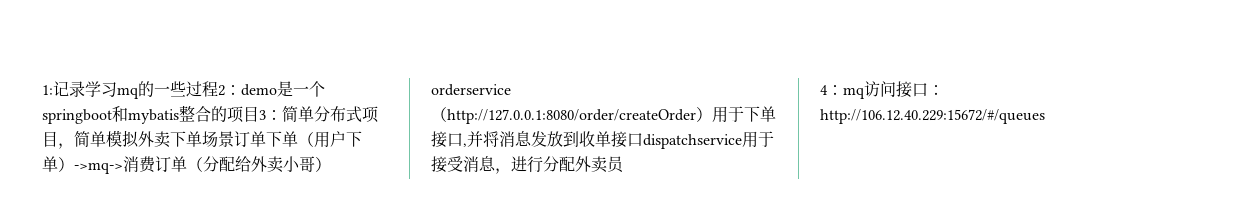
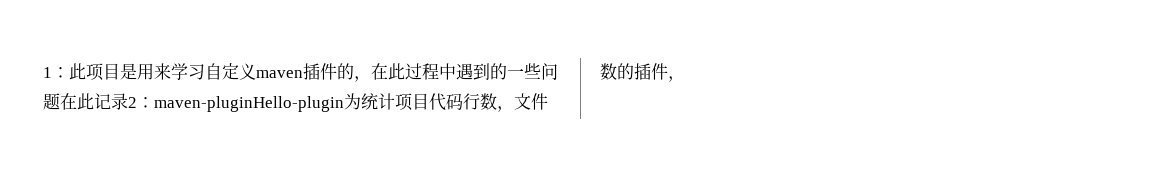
[42,81,325,99] [42,105,379,124] [42,130,362,149] [42,156,331,174] [431,84,511,96] [431,106,776,124] [431,131,774,149] [431,156,624,174] [820,81,944,99] [820,109,1045,124] 1:记录学习mq的一些过程2：demo是一个springboot和mybatis整合的项目3：简单分布式项目，简单模拟外卖下单场景订单下单（用户下单）->mq->消费订单（分配给外卖小哥）orderservice（http://127.0.0.1:8080/order/createOrder）用于下单接口,并将消息发放到收单接口dispatchservice用于接受消息，进行分配外卖员 // 4：mq访问接口：http://106.12.40.229:15672/#/queues -> [43,63,558,82] [43,93,548,112] [600,63,685,82] 1：此项目是用来学习自定义maven插件的，在此过程中遇到的一些问题在此记录2：maven-pluginHello-plugin为统计项目代码行数，文件数的插件，

